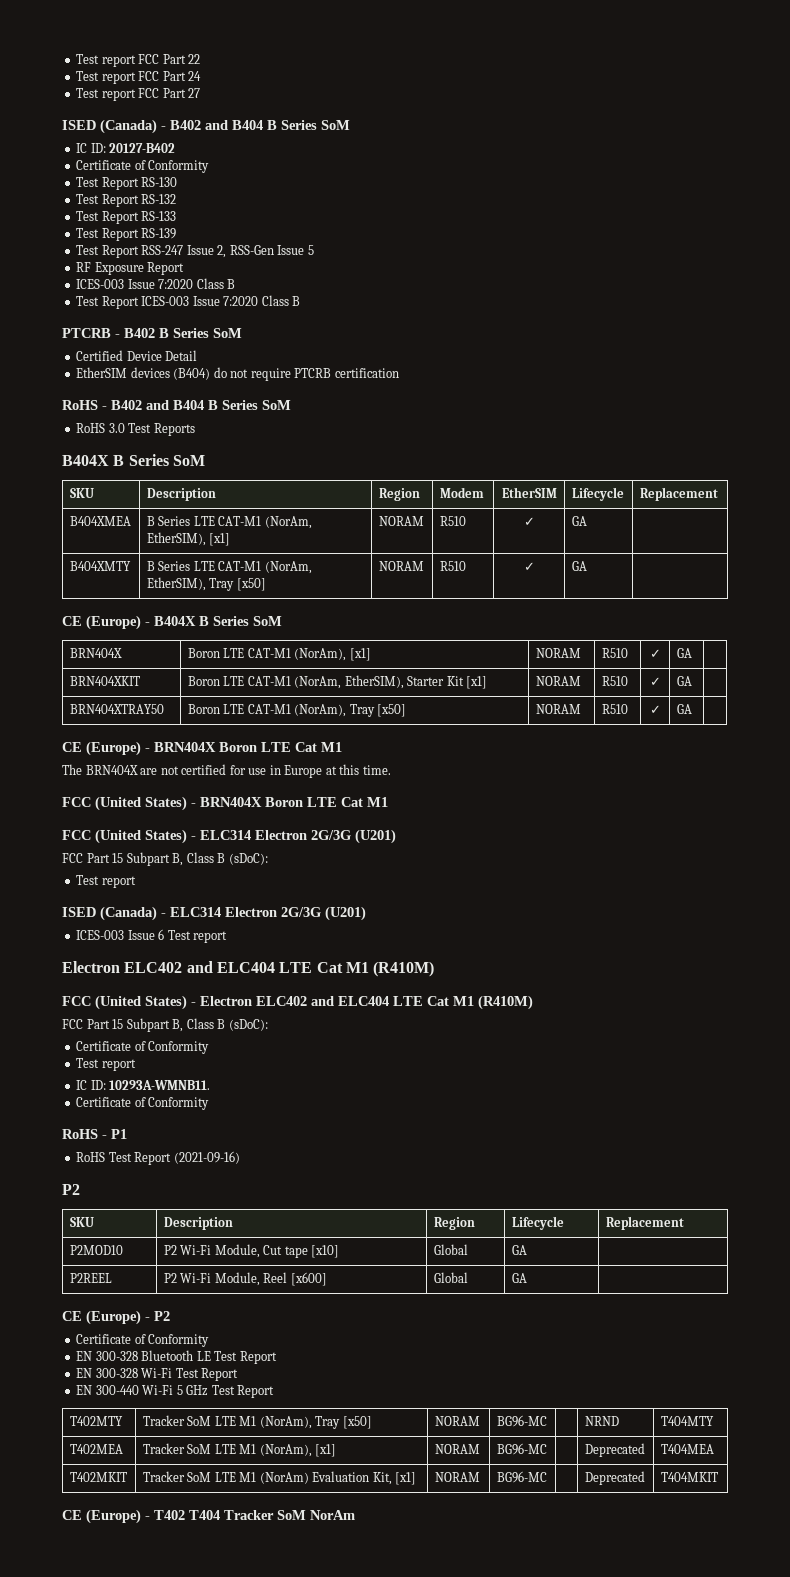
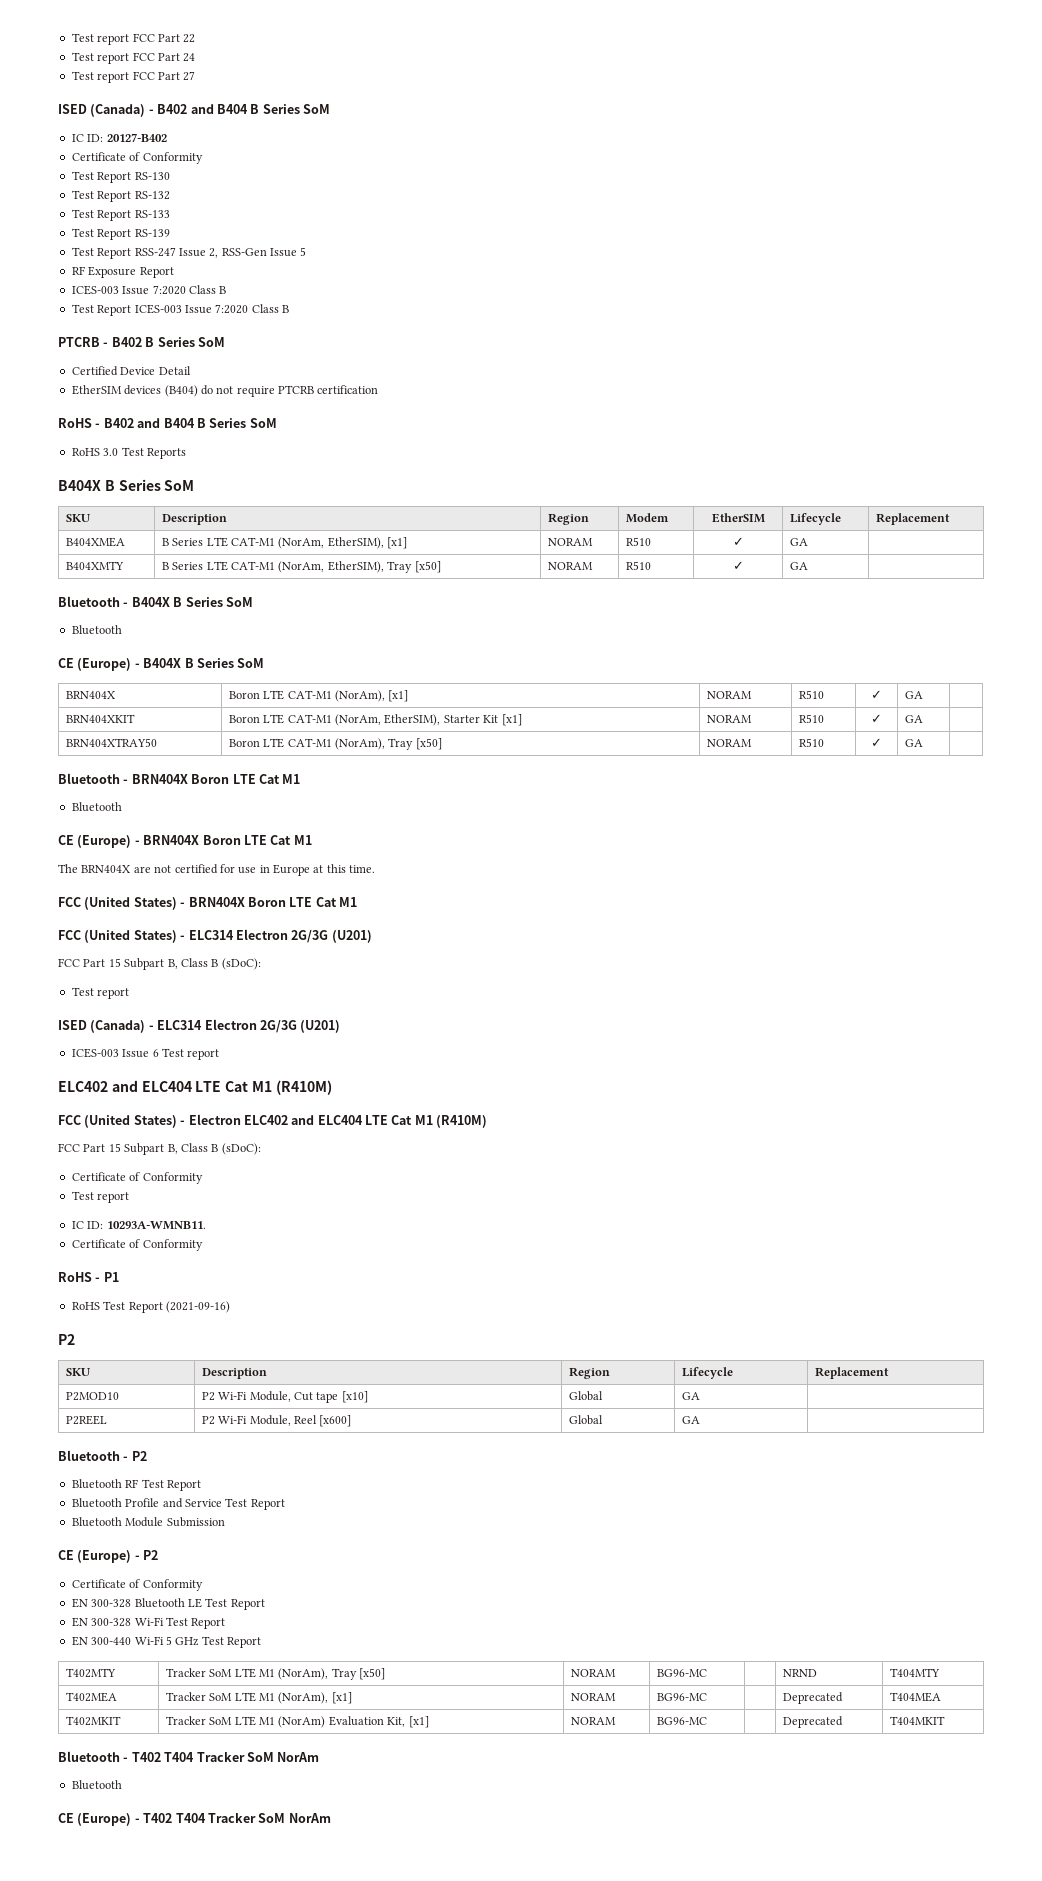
(587, 566) none -> [58,596,253,607] [71,625,122,635] // Bluetooth - B404X B Series SoM // Bluetooth
(692, 709) none -> [58,773,301,784] [71,802,122,812] // Bluetooth - BRN404X Boron LTE Cat M1 // Bluetooth
[62,961,120,973] Electron -> (220, 1054) none
(527, 1278) none -> [58,1450,147,1461] [71,1479,201,1491] [71,1498,285,1510] [71,1517,225,1527] // Bluetooth - P2 // Bluetooth RF Test Report // Bluetooth Profile and Service Test Report // Bluetooth Module Submission
(718, 1477) none -> [58,1751,320,1762] [71,1780,122,1790] // Bluetooth - T402 T404 Tracker SoM NorAm // Bluetooth

